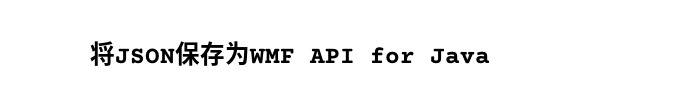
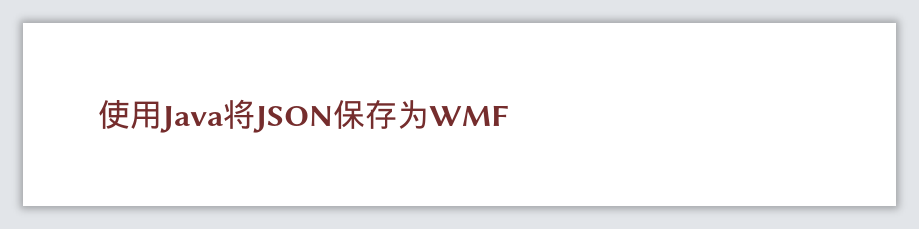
(90, 53) none -> [98,100,223,133] 使用Java
[309,47,490,64] API for Java -> (508, 115) none

